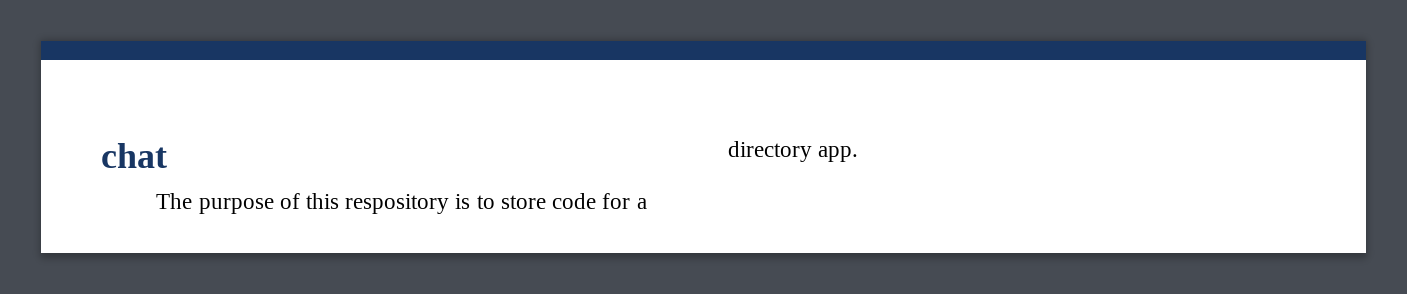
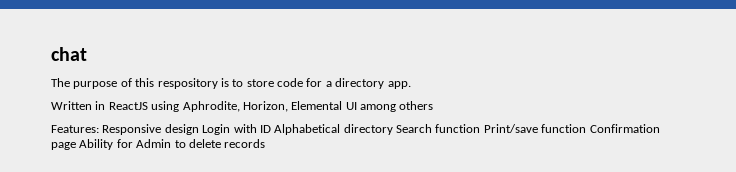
(859, 154) none -> [51,101,434,112] [51,124,660,135] [51,139,266,150] // Written in ReactJS using Aphrodite, Horizon, Elemental UI among others // Features: Responsive design Login with ID Alphabetical directory Search function Print/save function Confirmation page Ability for Admin to delete records

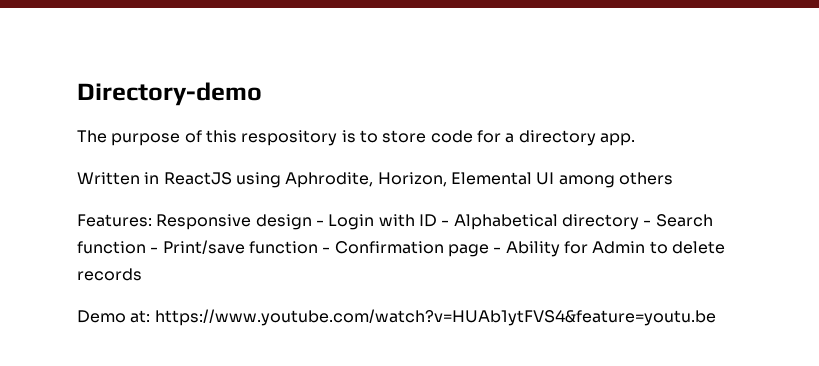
[51,47,87,61] chat -> [77,82,262,106] Directory-demo
(199, 129) none -> [315,220,324,226] -
(271, 129) none -> [441,220,450,226] -
(393, 129) none -> [643,220,652,226] -
(481, 128) none -> [150,247,159,253] -
(587, 128) none -> [322,247,331,253] -
(76, 146) none -> [493,247,502,253] -
(266, 143) none -> [77,309,716,326] // Demo at: https://www.youtube.com/watch?v=HUAb1ytFVS4&feature=youtu.be

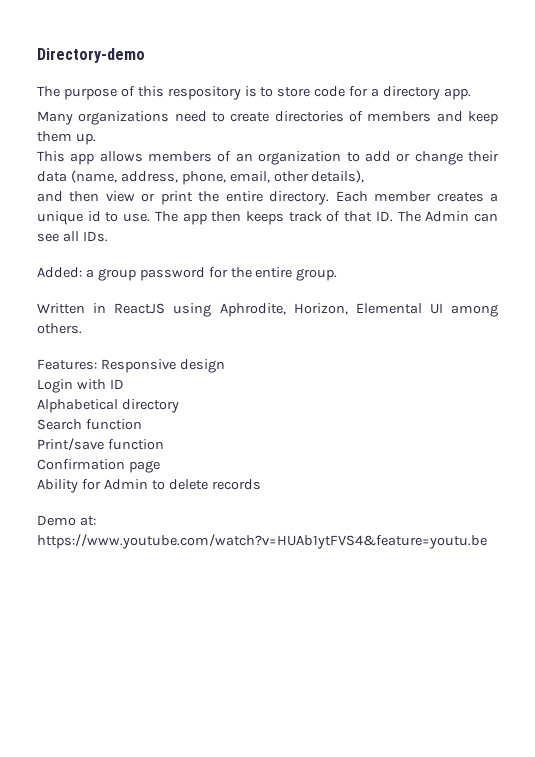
(635, 139) none -> [37,111,498,125] [37,131,96,145] [37,151,500,165] [37,170,365,185] [37,191,498,205] [37,211,499,225] [37,231,108,242] [37,267,338,281] // Many organizations need to create directories of members and keep them up. // This app allows members of an organization to add or change their data (name, address, phone, email, other details), // and then view or print the entire directory. Each member creates a unique id to use. The app then keeps track of that ID. The Admin can see all IDs. // Added: a group password for the entire group.
[618,172,673,185] others -> [37,323,82,334] others.
[315,220,324,226] - -> (225, 366) //
[441,220,450,226] - -> (124, 384) //
[643,220,652,226] - -> (179, 406) //
[150,247,159,253] - -> (142, 424) //
[322,247,331,253] - -> (164, 444) //
[493,247,502,253] - -> (160, 466) //

